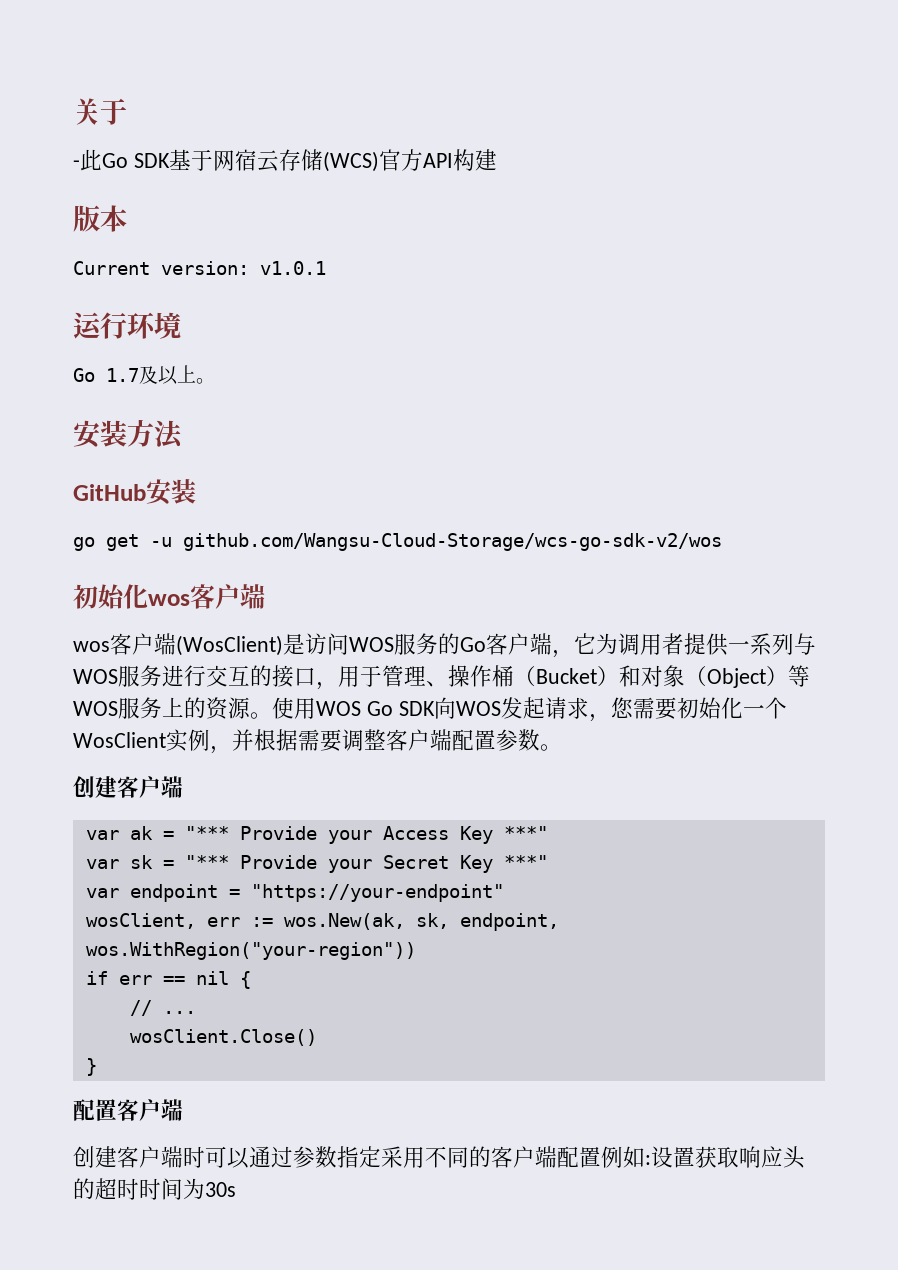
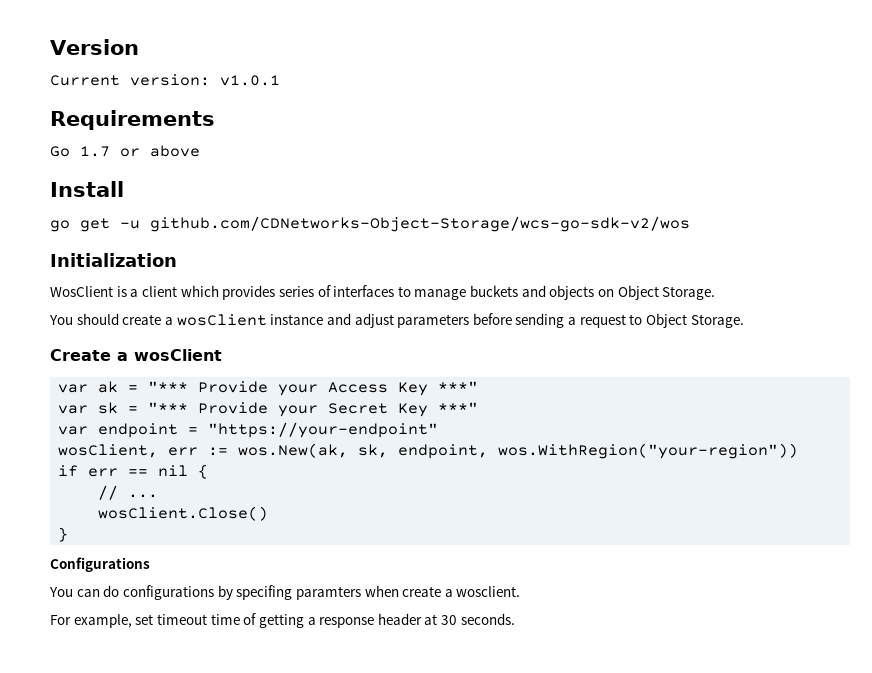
[73,98,127,125] [73,149,497,172] [73,205,127,232] 关于 // -此Go SDK基于网宿云存储(WCS)官方API构建 // 版本 -> [50,39,139,55] Version
[73,312,181,339] 运行环境 -> [50,110,215,130] Requirements
[139,365,215,385] [73,419,184,449] [73,479,196,505] [73,533,722,551] [73,584,265,609] [73,633,816,658] [73,665,810,690] [73,697,787,722] [73,729,562,754] [73,776,183,798] 及以上。 // 安装方法 // GitHub安装 // go get -u github.com/Wangsu-Cloud-Storage/wcs-go-sdk-v2/wos // 初始化wos客户端 // wos客户端(WosClient)是访问WOS服务的Go客户端，它为调用者提供一系列与WOS服务进行交互的接口，用于管理、操作桶（Bucket）和对象（Object）等WOS服务上的资源。使用WOS Go SDK向WOS发起请求，您需要初始化一个WosClient实例，并根据需要调整客户端配置参数。 // 创建客户端 -> [120,145,200,157] [50,181,124,197] [50,216,690,232] [50,253,177,267] [50,285,716,300] [49,313,744,328] [50,349,222,361] or above // Install // go get -u github.com/CDNetworks-Object-Storage/wcs-go-sdk-v2/wos // Initialization // WosClient is a client which provides series of interfaces to manage buckets and objects on Object Storage. // You should create a wosClient instance and adjust parameters before sending a request to Object Storage. // Create a wosClient
[73,1099,183,1121] [73,1146,805,1169] [73,1178,236,1200] 配置客户端 // 创建客户端时可以通过参数指定采用不同的客户端配置例如:设置获取响应头的超时时间为30s -> [50,557,150,572] [49,585,521,600] [50,613,515,628] Configurations // You can do configurations by specifing paramters when create a wosclient. // For example, set timeout time of getting a response header at 30 seconds.

